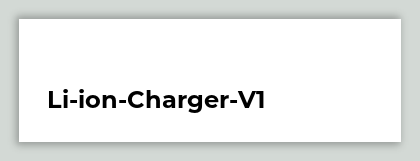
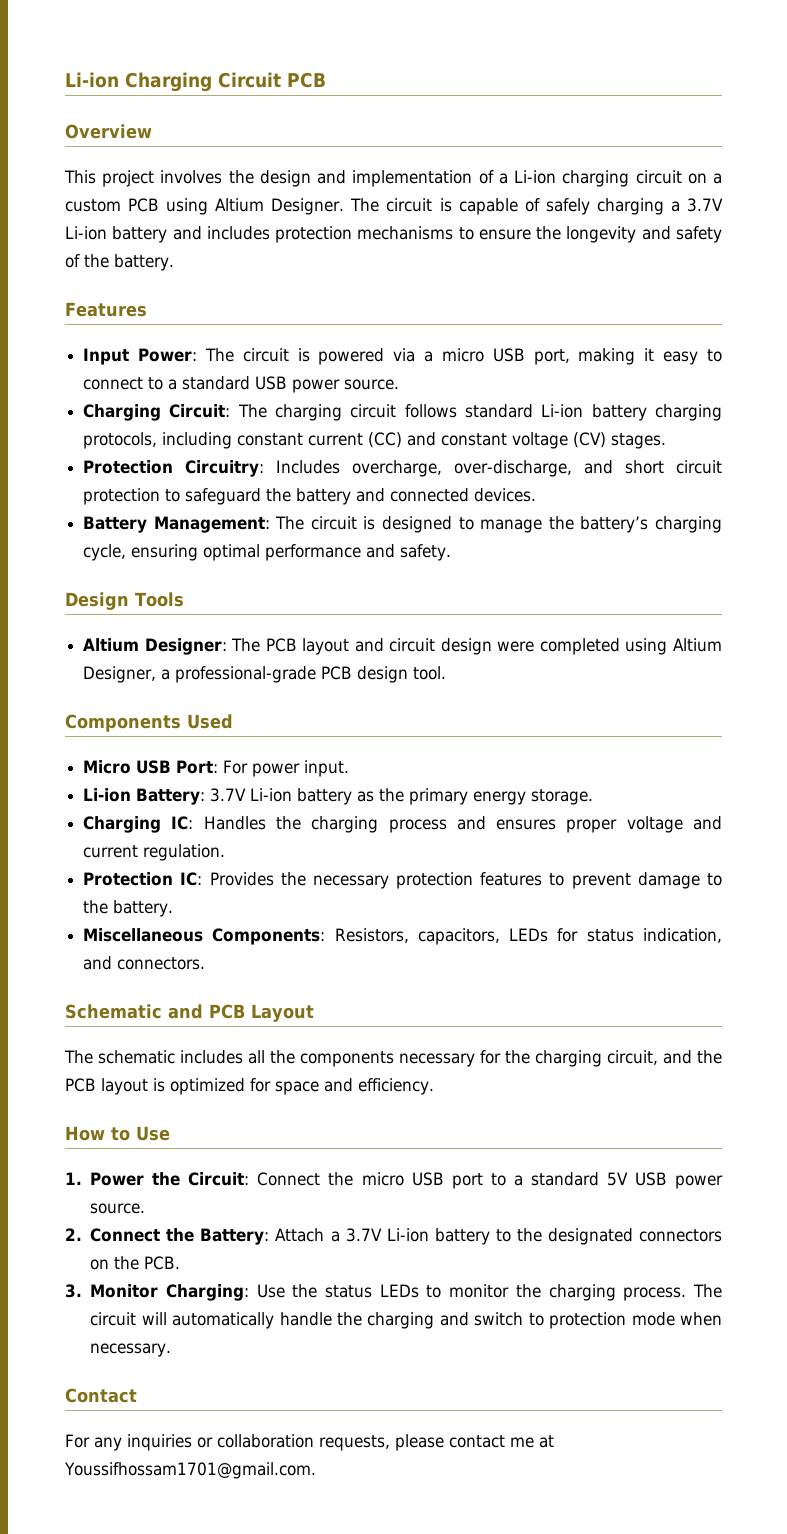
[47,89,265,113] Li-ion-Charger-V1 -> [65,72,326,92] [65,124,152,139] [64,170,723,187] [65,198,723,215] [65,226,722,243] [65,254,174,271] [65,302,147,317] [83,348,722,365] [83,376,400,393] [83,404,723,421] [83,432,667,449] [83,460,723,477] [83,488,537,505] [83,516,722,533] [83,544,452,561] [65,592,184,610] [83,638,722,655] [83,666,447,683] [65,714,233,732] [83,760,350,777] [83,788,594,805] [83,816,722,833] [83,844,226,861] [83,872,722,889] [83,900,174,917] [83,928,723,945] [83,956,206,970] [65,1004,314,1022] [64,1050,722,1067] [65,1078,434,1095] [65,1126,170,1141] [65,1172,723,1189] [90,1203,146,1214] [65,1228,722,1245] [90,1256,181,1270] [65,1284,722,1301] [90,1312,722,1329] [90,1343,172,1357] [65,1388,137,1403] [65,1434,554,1451] [64,1462,316,1479] Li-ion Charging Circuit PCB // Overview // This project involves the design and implementation of a Li-ion charging circuit on a custom PCB using Altium Designer. The circuit is capable of safely charging a 3.7V Li-ion battery and includes protection mechanisms to ensure the longevity and safety of the battery. // Features // Input Power: The circuit is powered via a micro USB port, making it easy to connect to a standard USB power source. // Charging Circuit: The charging circuit follows standard Li-ion battery charging protocols, including constant current (CC) and constant voltage (CV) stages. // Protection Circuitry: Includes overcharge, over-discharge, and short circuit protection to safeguard the battery and connected devices. // Battery Management: The circuit is designed to manage the battery’s charging cycle, ensuring optimal performance and safety. // Design Tools // Altium Designer: The PCB layout and circuit design were completed using Altium Designer, a professional-grade PCB design tool. // Components Used // Micro USB Port: For power input. // Li-ion Battery: 3.7V Li-ion battery as the primary energy storage. // Charging IC: Handles the charging process and ensures proper voltage and current regulation. // Protection IC: Provides the necessary protection features to prevent damage to the battery. // Miscellaneous Components: Resistors, capacitors, LEDs for status indication, and connectors. // Schematic and PCB Layout // The schematic includes all the components necessary for the charging circuit, and the PCB layout is optimized for space and efficiency. // How to Use // 1. Power the Circuit: Connect the micro USB port to a standard 5V USB power source. // 2. Connect the Battery: Attach a 3.7V Li-ion battery to the designated connectors on the PCB. // 3. Monitor Charging: Use the status LEDs to monitor the charging process. The circuit will automatically handle the charging and switch to protection mode when necessary. // Contact // For any inquiries or collaboration requests, please contact me at Youssifhossam1701@gmail.com.

